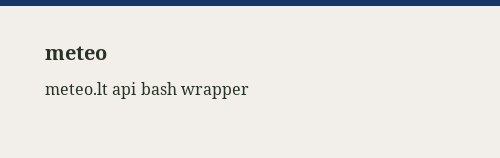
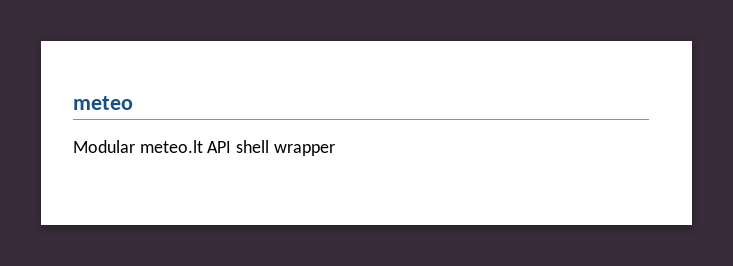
[45,82,177,99] meteo.lt api bash -> [73,140,270,153] Modular meteo.lt API shell

